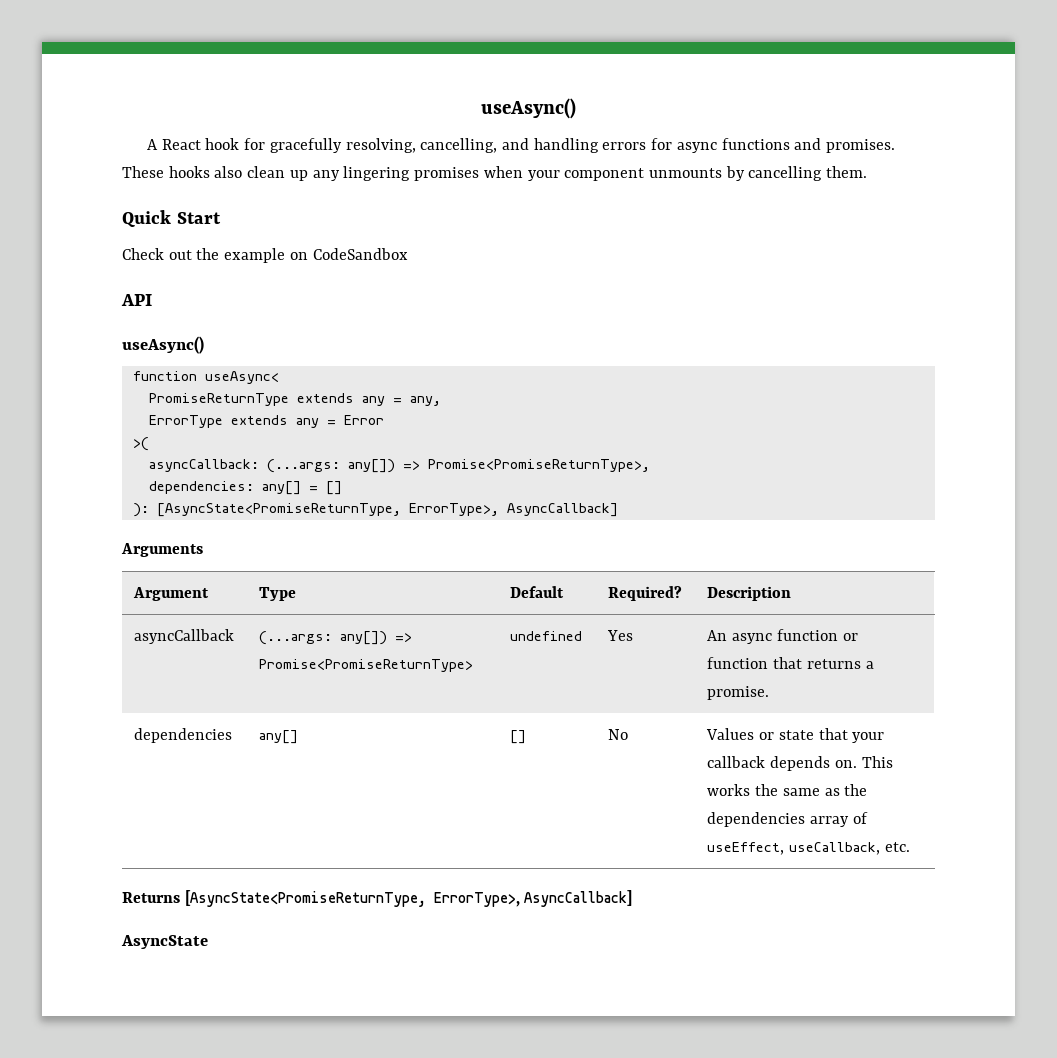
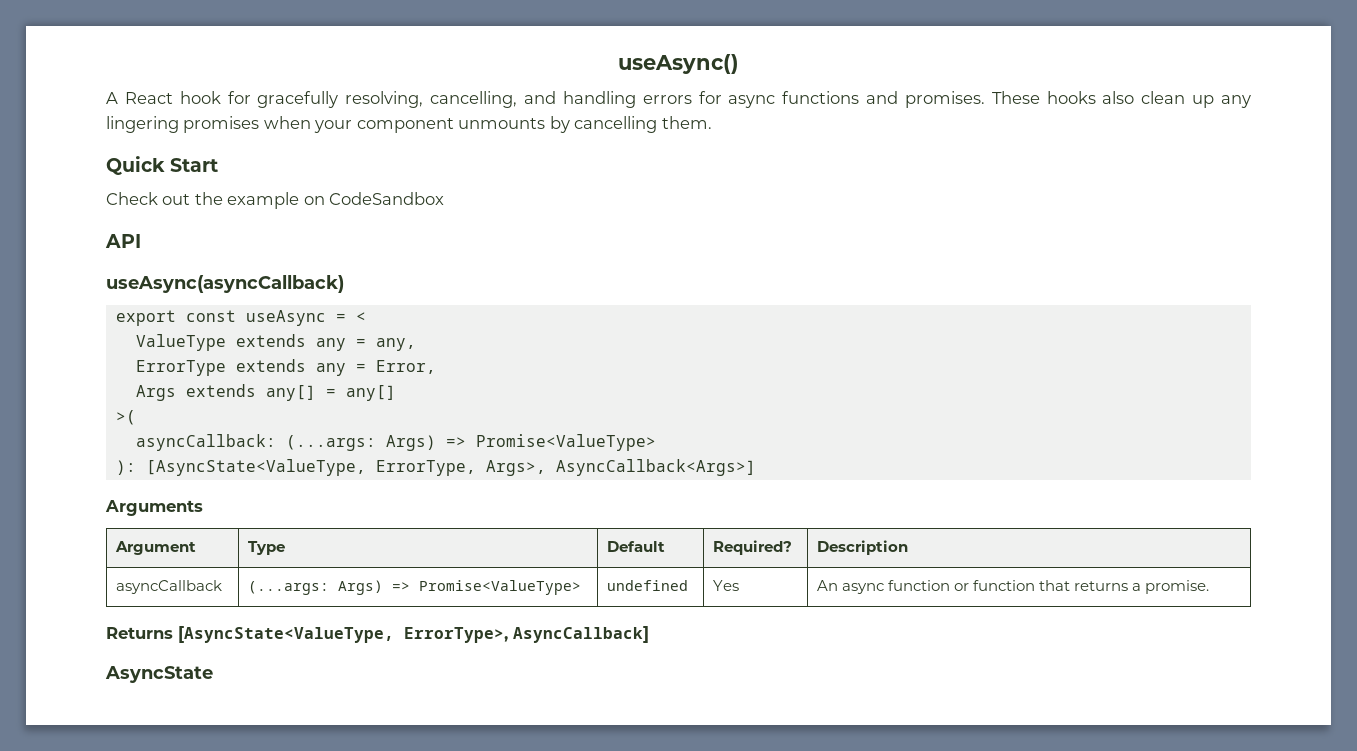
[122,336,204,354] [132,371,279,384] [148,393,289,406] useAsync() // function useAsync< // PromiseReturnType -> [106,275,344,293] [115,310,366,326] [135,334,226,351] useAsync(asyncCallback) // export const useAsync = < // ValueType
[343,415,384,425] [132,437,149,451] [148,459,650,473] [148,481,342,495] [132,503,618,517] Error // >( // asyncCallback: (...args: any[]) => Promise<PromiseReturnType>, // dependencies: any[] = [] // ): [AsyncState<PromiseReturnType, ErrorType>, AsyncCallback] -> [375,360,436,374] [135,384,396,401] [115,410,136,425] [135,434,656,451] [115,459,756,476] Error, // Args extends any[] = any[] // >( // asyncCallback: (...args: Args) => Promise<ValueType> // ): [AsyncState<ValueType, ErrorType, Args>, AsyncCallback<Args>]
[340,631,413,645] [259,659,474,672] any[]) => Promise<PromiseReturnType> -> [337,580,581,595] Args) => Promise<ValueType>
[134,728,233,743] [259,730,299,744] [510,730,527,744] [608,729,629,740] [706,728,885,743] [707,756,893,771] [707,784,868,796] [707,812,868,827] [707,842,910,855] // dependencies | any[] | [] | No | Values or state that your callback depends on. This works the same as the dependencies array of useEffect, useCallback, etc. -> (1209, 587) none
[184,890,426,907] [AsyncState<PromiseReturnType, -> [178,626,394,643] [AsyncState<ValueType,

